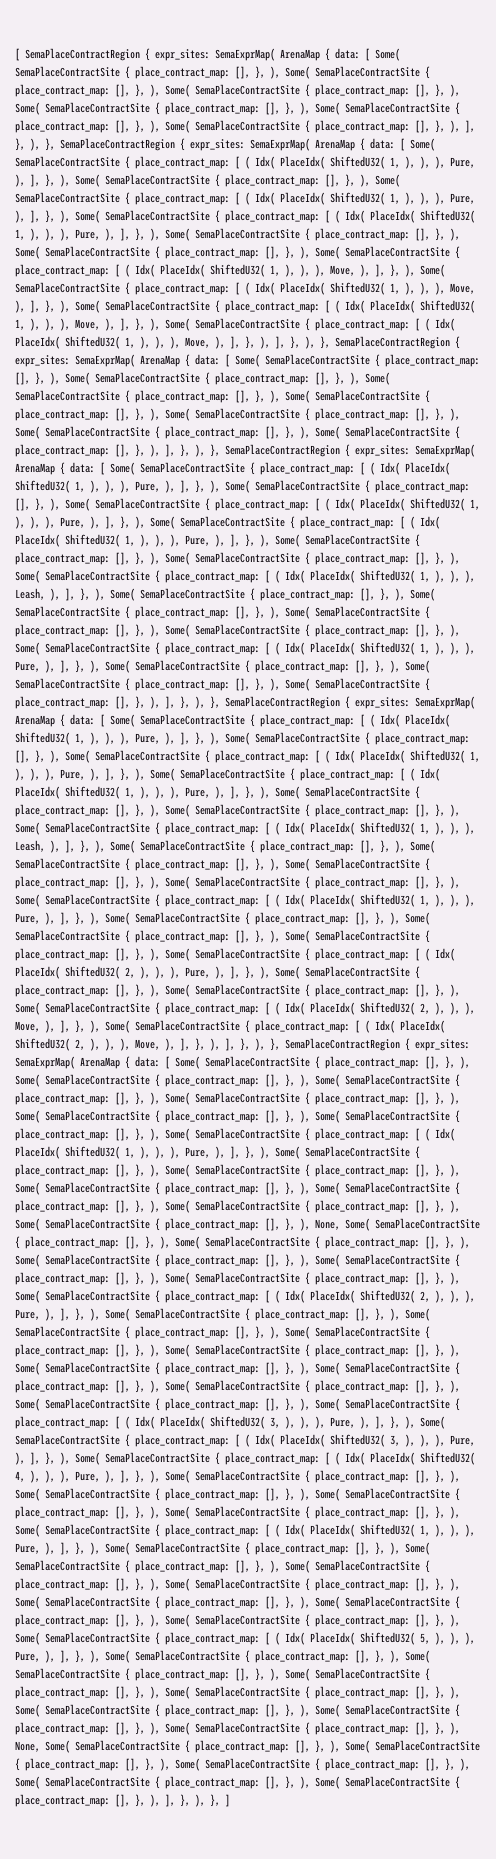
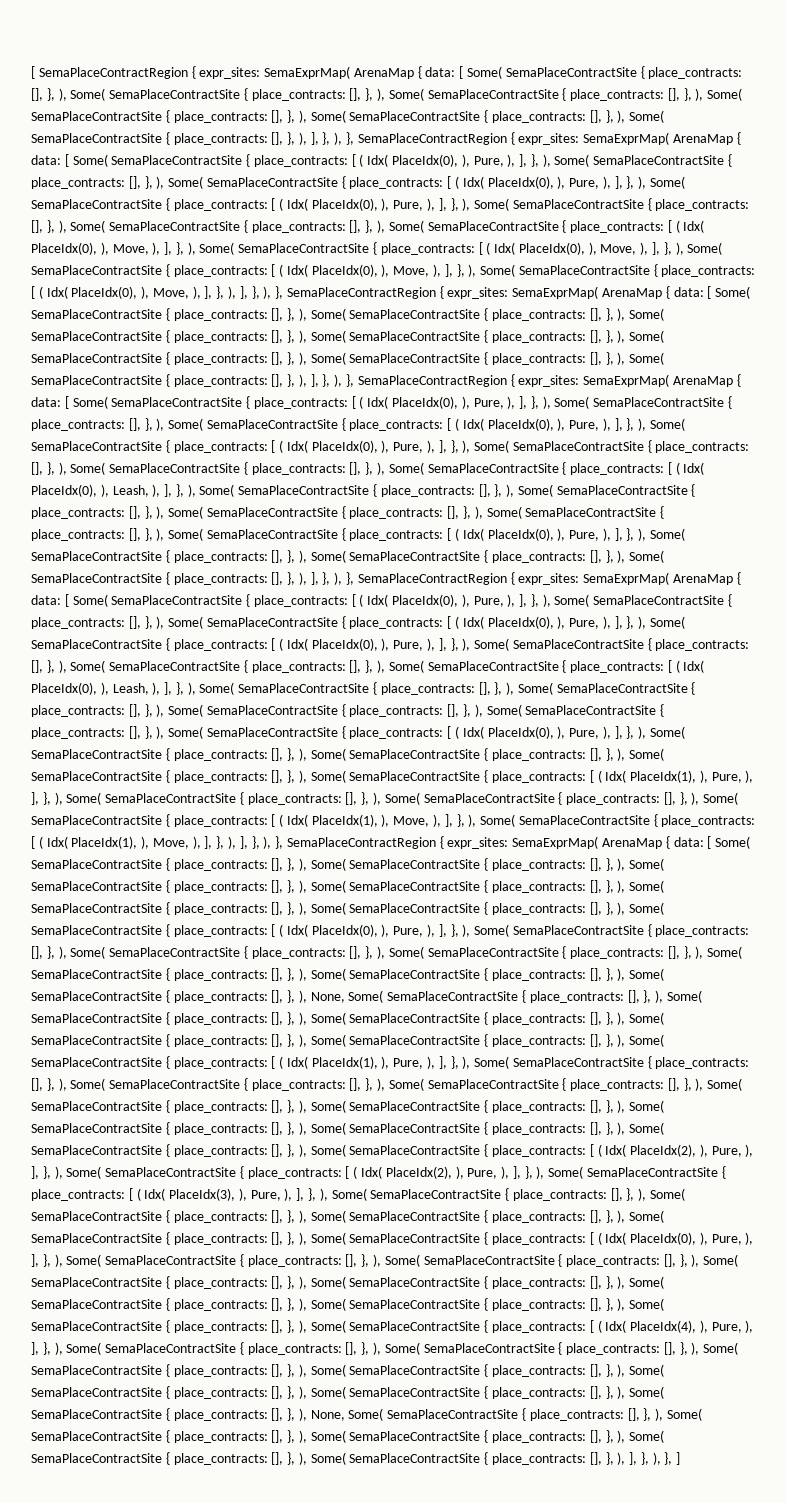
[135,66,430,79] [15,84,460,97] [15,102,460,115] [15,120,410,133] place_contract_map: [], }, ), Some( SemaPlaceContractSite { place_contract_map: [], }, ), Some( SemaPlaceContractSite { place_contract_map: [], }, ), Some( SemaPlaceContractSite { place_contract_map: [], }, ), Some( SemaPlaceContractSite { place_contract_map: [], }, ), Some( SemaPlaceContractSite { place_contract_map: -> [648,67,743,79] [31,88,743,101] [31,110,665,123] [31,132,268,145] place_contracts: [], }, ), Some( SemaPlaceContractSite { place_contracts: [], }, ), Some( SemaPlaceContractSite { place_contracts: [], }, ), Some( SemaPlaceContractSite { place_contracts: [], }, ), Some( SemaPlaceContractSite { place_contracts: [], }, ), Some( SemaPlaceContractSite { place_contracts:
[135,156,475,169] [15,174,400,187] [15,192,475,205] [15,210,475,223] [15,228,460,241] [15,246,460,259] [15,264,445,277] [15,282,475,295] [15,300,475,313] [15,318,455,331] [15,336,165,349] place_contract_map: [ ( Idx( PlaceIdx( ShiftedU32( 1, ), ), ), Pure, ), ], }, ), Some( SemaPlaceContractSite { place_contract_map: [], }, ), Some( SemaPlaceContractSite { place_contract_map: [ ( Idx( PlaceIdx( ShiftedU32( 1, ), ), ), Pure, ), ], }, ), Some( SemaPlaceContractSite { place_contract_map: [ ( Idx( PlaceIdx( ShiftedU32( 1, ), ), ), Pure, ), ], }, ), Some( SemaPlaceContractSite { place_contract_map: [], }, ), Some( SemaPlaceContractSite { place_contract_map: [], }, ), Some( SemaPlaceContractSite { place_contract_map: [ ( Idx( PlaceIdx( ShiftedU32( 1, ), ), ), Move, ), ], }, ), Some( SemaPlaceContractSite { place_contract_map: [ ( Idx( PlaceIdx( ShiftedU32( 1, ), ), ), Move, ), ], }, ), Some( SemaPlaceContractSite { place_contract_map: [ ( Idx( PlaceIdx( ShiftedU32( 1, ), ), ), Move, ), ], }, ), Some( SemaPlaceContractSite { place_contract_map: [ ( Idx( PlaceIdx( ShiftedU32( 1, ), ), -> [253,154,733,167] [31,176,686,189] [31,198,750,211] [31,220,705,233] [31,242,723,255] [31,264,756,277] [31,286,138,299] place_contracts: [ ( Idx( PlaceIdx(0), ), Pure, ), ], }, ), Some( SemaPlaceContractSite { place_contracts: [], }, ), Some( SemaPlaceContractSite { place_contracts: [ ( Idx( PlaceIdx(0), ), Pure, ), ], }, ), Some( SemaPlaceContractSite { place_contracts: [ ( Idx( PlaceIdx(0), ), Pure, ), ], }, ), Some( SemaPlaceContractSite { place_contracts: [], }, ), Some( SemaPlaceContractSite { place_contracts: [], }, ), Some( SemaPlaceContractSite { place_contracts: [ ( Idx( PlaceIdx(0), ), Move, ), ], }, ), Some( SemaPlaceContractSite { place_contracts: [ ( Idx( PlaceIdx(0), ), Move, ), ], }, ), Some( SemaPlaceContractSite { place_contracts: [ ( Idx( PlaceIdx(0), ), Move, ), ], }, ), Some( SemaPlaceContractSite { place_contracts: [ ( Idx( PlaceIdx(0),
[385,354,480,367] [15,372,390,385] [15,390,430,403] [15,408,460,421] [15,426,460,439] [15,444,110,457] place_contract_map: [], }, ), Some( SemaPlaceContractSite { place_contract_map: [], }, ), Some( SemaPlaceContractSite { place_contract_map: [], }, ), Some( SemaPlaceContractSite { place_contract_map: [], }, ), Some( SemaPlaceContractSite { place_contract_map: [], }, ), Some( SemaPlaceContractSite { place_contract_map: [], }, ), Some( SemaPlaceContractSite { place_contract_map: -> [173,308,665,321] [31,330,665,343] [31,352,665,365] [31,374,268,387] place_contracts: [], }, ), Some( SemaPlaceContractSite { place_contracts: [], }, ), Some( SemaPlaceContractSite { place_contracts: [], }, ), Some( SemaPlaceContractSite { place_contracts: [], }, ), Some( SemaPlaceContractSite { place_contracts: [], }, ), Some( SemaPlaceContractSite { place_contracts: [], }, ), Some( SemaPlaceContractSite { place_contracts:
[260,462,450,475] [15,480,470,493] [15,498,480,511] [15,516,440,529] [15,534,420,547] [15,552,460,565] [15,570,475,583] [15,588,435,601] [15,606,430,619] [15,624,460,637] [15,642,475,655] [15,660,430,673] [15,678,430,691] [15,696,110,709] place_contract_map: [ ( Idx( PlaceIdx( ShiftedU32( 1, ), ), ), Pure, ), ], }, ), Some( SemaPlaceContractSite { place_contract_map: [], }, ), Some( SemaPlaceContractSite { place_contract_map: [ ( Idx( PlaceIdx( ShiftedU32( 1, ), ), ), Pure, ), ], }, ), Some( SemaPlaceContractSite { place_contract_map: [ ( Idx( PlaceIdx( ShiftedU32( 1, ), ), ), Pure, ), ], }, ), Some( SemaPlaceContractSite { place_contract_map: [], }, ), Some( SemaPlaceContractSite { place_contract_map: [], }, ), Some( SemaPlaceContractSite { place_contract_map: [ ( Idx( PlaceIdx( ShiftedU32( 1, ), ), ), Leash, ), ], }, ), Some( SemaPlaceContractSite { place_contract_map: [], }, ), Some( SemaPlaceContractSite { place_contract_map: [], }, ), Some( SemaPlaceContractSite { place_contract_map: [], }, ), Some( SemaPlaceContractSite { place_contract_map: [], }, ), Some( SemaPlaceContractSite { place_contract_map: [ ( Idx( PlaceIdx( ShiftedU32( 1, ), ), ), Pure, ), ], }, ), Some( SemaPlaceContractSite { place_contract_map: [], }, ), Some( SemaPlaceContractSite { place_contract_map: [], }, ), Some( SemaPlaceContractSite { place_contract_map: -> [253,396,733,409] [31,418,686,431] [31,440,750,453] [31,462,705,475] [31,484,696,497] [31,506,665,519] [31,528,686,541] [31,550,665,563] [31,572,268,585] place_contracts: [ ( Idx( PlaceIdx(0), ), Pure, ), ], }, ), Some( SemaPlaceContractSite { place_contracts: [], }, ), Some( SemaPlaceContractSite { place_contracts: [ ( Idx( PlaceIdx(0), ), Pure, ), ], }, ), Some( SemaPlaceContractSite { place_contracts: [ ( Idx( PlaceIdx(0), ), Pure, ), ], }, ), Some( SemaPlaceContractSite { place_contracts: [], }, ), Some( SemaPlaceContractSite { place_contracts: [], }, ), Some( SemaPlaceContractSite { place_contracts: [ ( Idx( PlaceIdx(0), ), Leash, ), ], }, ), Some( SemaPlaceContractSite { place_contracts: [], }, ), Some( SemaPlaceContractSite { place_contracts: [], }, ), Some( SemaPlaceContractSite { place_contracts: [], }, ), Some( SemaPlaceContractSite { place_contracts: [], }, ), Some( SemaPlaceContractSite { place_contracts: [ ( Idx( PlaceIdx(0), ), Pure, ), ], }, ), Some( SemaPlaceContractSite { place_contracts: [], }, ), Some( SemaPlaceContractSite { place_contracts: [], }, ), Some( SemaPlaceContractSite { place_contracts:
[260,714,450,727] [15,732,470,745] [15,750,480,763] [15,768,440,781] [15,786,420,799] [15,804,460,817] [15,822,475,835] [15,840,435,853] [15,858,430,871] [15,876,460,889] [15,894,475,907] [15,912,430,925] [15,930,430,943] [15,948,455,961] [15,966,420,979] [15,984,460,997] [15,1002,475,1015] [15,1020,445,1033] [15,1038,115,1051] place_contract_map: [ ( Idx( PlaceIdx( ShiftedU32( 1, ), ), ), Pure, ), ], }, ), Some( SemaPlaceContractSite { place_contract_map: [], }, ), Some( SemaPlaceContractSite { place_contract_map: [ ( Idx( PlaceIdx( ShiftedU32( 1, ), ), ), Pure, ), ], }, ), Some( SemaPlaceContractSite { place_contract_map: [ ( Idx( PlaceIdx( ShiftedU32( 1, ), ), ), Pure, ), ], }, ), Some( SemaPlaceContractSite { place_contract_map: [], }, ), Some( SemaPlaceContractSite { place_contract_map: [], }, ), Some( SemaPlaceContractSite { place_contract_map: [ ( Idx( PlaceIdx( ShiftedU32( 1, ), ), ), Leash, ), ], }, ), Some( SemaPlaceContractSite { place_contract_map: [], }, ), Some( SemaPlaceContractSite { place_contract_map: [], }, ), Some( SemaPlaceContractSite { place_contract_map: [], }, ), Some( SemaPlaceContractSite { place_contract_map: [], }, ), Some( SemaPlaceContractSite { place_contract_map: [ ( Idx( PlaceIdx( ShiftedU32( 1, ), ), ), Pure, ), ], }, ), Some( SemaPlaceContractSite { place_contract_map: [], }, ), Some( SemaPlaceContractSite { place_contract_map: [], }, ), Some( SemaPlaceContractSite { place_contract_map: [], }, ), Some( SemaPlaceContractSite { place_contract_map: [ ( Idx( PlaceIdx( ShiftedU32( 2, ), ), ), Pure, ), ], }, ), Some( SemaPlaceContractSite { place_contract_map: [], }, ), Some( SemaPlaceContractSite { place_contract_map: [], }, ), Some( SemaPlaceContractSite { place_contract_map: [ ( Idx( PlaceIdx( ShiftedU32( 2, ), ), ), Move, ), ], }, ), Some( SemaPlaceContractSite { place_contract_map: [ ( Idx( PlaceIdx( ShiftedU32( 2, ), ), -> [253,594,733,607] [31,616,686,629] [31,638,750,651] [31,660,705,673] [31,682,696,695] [31,704,665,717] [31,726,686,739] [31,748,665,761] [31,770,754,783] [31,792,739,805] [31,814,756,827] [31,836,138,849] place_contracts: [ ( Idx( PlaceIdx(0), ), Pure, ), ], }, ), Some( SemaPlaceContractSite { place_contracts: [], }, ), Some( SemaPlaceContractSite { place_contracts: [ ( Idx( PlaceIdx(0), ), Pure, ), ], }, ), Some( SemaPlaceContractSite { place_contracts: [ ( Idx( PlaceIdx(0), ), Pure, ), ], }, ), Some( SemaPlaceContractSite { place_contracts: [], }, ), Some( SemaPlaceContractSite { place_contracts: [], }, ), Some( SemaPlaceContractSite { place_contracts: [ ( Idx( PlaceIdx(0), ), Leash, ), ], }, ), Some( SemaPlaceContractSite { place_contracts: [], }, ), Some( SemaPlaceContractSite { place_contracts: [], }, ), Some( SemaPlaceContractSite { place_contracts: [], }, ), Some( SemaPlaceContractSite { place_contracts: [], }, ), Some( SemaPlaceContractSite { place_contracts: [ ( Idx( PlaceIdx(0), ), Pure, ), ], }, ), Some( SemaPlaceContractSite { place_contracts: [], }, ), Some( SemaPlaceContractSite { place_contracts: [], }, ), Some( SemaPlaceContractSite { place_contracts: [], }, ), Some( SemaPlaceContractSite { place_contracts: [ ( Idx( PlaceIdx(1), ), Pure, ), ], }, ), Some( SemaPlaceContractSite { place_contracts: [], }, ), Some( SemaPlaceContractSite { place_contracts: [], }, ), Some( SemaPlaceContractSite { place_contracts: [ ( Idx( PlaceIdx(1), ), Move, ), ], }, ), Some( SemaPlaceContractSite { place_contracts: [ ( Idx( PlaceIdx(1),
[325,1056,470,1069] [15,1074,460,1087] [15,1092,460,1105] [15,1110,460,1123] [15,1128,455,1141] [15,1146,420,1159] [15,1164,460,1177] [15,1182,460,1195] [15,1200,460,1213] [15,1218,480,1231] [15,1236,470,1249] [15,1254,460,1267] [15,1272,460,1285] [15,1290,475,1303] [15,1308,430,1321] [15,1326,430,1339] [15,1344,460,1357] [15,1362,460,1375] [15,1380,460,1393] [15,1398,460,1411] [15,1416,445,1429] [15,1434,475,1447] [15,1452,475,1465] [15,1470,460,1483] [15,1488,460,1501] [15,1506,460,1519] [15,1524,475,1537] [15,1542,430,1555] [15,1560,430,1573] [15,1578,460,1591] [15,1596,460,1609] [15,1614,460,1627] [15,1632,475,1645] [15,1650,430,1663] [15,1668,430,1681] [15,1686,460,1699] [15,1704,460,1717] [15,1722,460,1735] [15,1740,480,1753] [15,1758,470,1771] [15,1776,460,1789] [15,1794,110,1807] place_contract_map: [], }, ), Some( SemaPlaceContractSite { place_contract_map: [], }, ), Some( SemaPlaceContractSite { place_contract_map: [], }, ), Some( SemaPlaceContractSite { place_contract_map: [], }, ), Some( SemaPlaceContractSite { place_contract_map: [], }, ), Some( SemaPlaceContractSite { place_contract_map: [], }, ), Some( SemaPlaceContractSite { place_contract_map: [ ( Idx( PlaceIdx( ShiftedU32( 1, ), ), ), Pure, ), ], }, ), Some( SemaPlaceContractSite { place_contract_map: [], }, ), Some( SemaPlaceContractSite { place_contract_map: [], }, ), Some( SemaPlaceContractSite { place_contract_map: [], }, ), Some( SemaPlaceContractSite { place_contract_map: [], }, ), Some( SemaPlaceContractSite { place_contract_map: [], }, ), Some( SemaPlaceContractSite { place_contract_map: [], }, ), None, Some( SemaPlaceContractSite { place_contract_map: [], }, ), Some( SemaPlaceContractSite { place_contract_map: [], }, ), Some( SemaPlaceContractSite { place_contract_map: [], }, ), Some( SemaPlaceContractSite { place_contract_map: [], }, ), Some( SemaPlaceContractSite { place_contract_map: [], }, ), Some( SemaPlaceContractSite { place_contract_map: [ ( Idx( PlaceIdx( ShiftedU32( 2, ), ), ), Pure, ), ], }, ), Some( SemaPlaceContractSite { place_contract_map: [], }, ), Some( SemaPlaceContractSite { place_contract_map: [], }, ), Some( SemaPlaceContractSite { place_contract_map: [], }, ), Some( SemaPlaceContractSite { place_contract_map: [], }, ), Some( SemaPlaceContractSite { place_contract_map: [], }, ), Some( SemaPlaceContractSite { place_contract_map: [], }, ), Some( SemaPlaceContractSite { place_contract_map: [], }, ), Some( SemaPlaceContractSite { place_contract_map: [], }, ), Some( SemaPlaceContractSite { place_contract_map: [ ( Idx( PlaceIdx( ShiftedU32( 3, ), ), ), Pure, ), ], }, ), Some( SemaPlaceContractSite { place_contract_map: [ ( Idx( PlaceIdx( ShiftedU32( 3, ), ), ), Pure, ), ], }, ), Some( SemaPlaceContractSite { place_contract_map: [ ( Idx( PlaceIdx( ShiftedU32( 4, ), ), ), Pure, ), ], }, ), Some( SemaPlaceContractSite { place_contract_map: [], }, ), Some( SemaPlaceContractSite { place_contract_map: [], }, ), Some( SemaPlaceContractSite { place_contract_map: [], }, ), Some( SemaPlaceContractSite { place_contract_map: [], }, ), Some( SemaPlaceContractSite { place_contract_map: [ ( Idx( PlaceIdx( ShiftedU32( 1, ), ), ), Pure, ), ], }, ), Some( SemaPlaceContractSite { place_contract_map: [], }, ), Some( SemaPlaceContractSite { place_contract_map: [], }, ), Some( SemaPlaceContractSite { place_contract_map: [], }, ), Some( SemaPlaceContractSite { place_contract_map: [], }, ), Some( SemaPlaceContractSite { place_contract_map: [], }, ), Some( SemaPlaceContractSite { place_contract_map: [], }, ), Some( SemaPlaceContractSite { place_contract_map: [], }, ), Some( SemaPlaceContractSite { place_contract_map: [ ( Idx( PlaceIdx( ShiftedU32( 5, ), ), ), Pure, ), ], }, ), Some( SemaPlaceContractSite { place_contract_map: [], }, ), Some( SemaPlaceContractSite { place_contract_map: [], }, ), Some( SemaPlaceContractSite { place_contract_map: [], }, ), Some( SemaPlaceContractSite { place_contract_map: [], }, ), Some( SemaPlaceContractSite { place_contract_map: [], }, ), Some( SemaPlaceContractSite { place_contract_map: [], }, ), Some( SemaPlaceContractSite { place_contract_map: [], }, ), None, Some( SemaPlaceContractSite { place_contract_map: [], }, ), Some( SemaPlaceContractSite { place_contract_map: [], }, ), Some( SemaPlaceContractSite { place_contract_map: [], }, ), Some( SemaPlaceContractSite { place_contract_map: [], }, ), Some( SemaPlaceContractSite { place_contract_map: -> [173,858,665,871] [31,880,665,893] [31,902,665,915] [31,924,750,937] [31,946,743,959] [31,968,665,981] [31,990,702,1003] [31,1012,665,1025] [31,1034,665,1047] [31,1056,750,1069] [31,1078,743,1091] [31,1100,665,1113] [31,1122,665,1135] [31,1144,754,1157] [31,1166,726,1179] [31,1188,686,1201] [31,1210,665,1223] [31,1232,754,1245] [31,1254,739,1267] [31,1276,665,1289] [31,1298,665,1311] [31,1320,754,1333] [31,1342,739,1355] [31,1364,665,1377] [31,1386,665,1399] [31,1408,702,1421] [31,1430,665,1443] [31,1452,587,1465] place_contracts: [], }, ), Some( SemaPlaceContractSite { place_contracts: [], }, ), Some( SemaPlaceContractSite { place_contracts: [], }, ), Some( SemaPlaceContractSite { place_contracts: [], }, ), Some( SemaPlaceContractSite { place_contracts: [], }, ), Some( SemaPlaceContractSite { place_contracts: [], }, ), Some( SemaPlaceContractSite { place_contracts: [ ( Idx( PlaceIdx(0), ), Pure, ), ], }, ), Some( SemaPlaceContractSite { place_contracts: [], }, ), Some( SemaPlaceContractSite { place_contracts: [], }, ), Some( SemaPlaceContractSite { place_contracts: [], }, ), Some( SemaPlaceContractSite { place_contracts: [], }, ), Some( SemaPlaceContractSite { place_contracts: [], }, ), Some( SemaPlaceContractSite { place_contracts: [], }, ), None, Some( SemaPlaceContractSite { place_contracts: [], }, ), Some( SemaPlaceContractSite { place_contracts: [], }, ), Some( SemaPlaceContractSite { place_contracts: [], }, ), Some( SemaPlaceContractSite { place_contracts: [], }, ), Some( SemaPlaceContractSite { place_contracts: [], }, ), Some( SemaPlaceContractSite { place_contracts: [ ( Idx( PlaceIdx(1), ), Pure, ), ], }, ), Some( SemaPlaceContractSite { place_contracts: [], }, ), Some( SemaPlaceContractSite { place_contracts: [], }, ), Some( SemaPlaceContractSite { place_contracts: [], }, ), Some( SemaPlaceContractSite { place_contracts: [], }, ), Some( SemaPlaceContractSite { place_contracts: [], }, ), Some( SemaPlaceContractSite { place_contracts: [], }, ), Some( SemaPlaceContractSite { place_contracts: [], }, ), Some( SemaPlaceContractSite { place_contracts: [], }, ), Some( SemaPlaceContractSite { place_contracts: [ ( Idx( PlaceIdx(2), ), Pure, ), ], }, ), Some( SemaPlaceContractSite { place_contracts: [ ( Idx( PlaceIdx(2), ), Pure, ), ], }, ), Some( SemaPlaceContractSite { place_contracts: [ ( Idx( PlaceIdx(3), ), Pure, ), ], }, ), Some( SemaPlaceContractSite { place_contracts: [], }, ), Some( SemaPlaceContractSite { place_contracts: [], }, ), Some( SemaPlaceContractSite { place_contracts: [], }, ), Some( SemaPlaceContractSite { place_contracts: [], }, ), Some( SemaPlaceContractSite { place_contracts: [ ( Idx( PlaceIdx(0), ), Pure, ), ], }, ), Some( SemaPlaceContractSite { place_contracts: [], }, ), Some( SemaPlaceContractSite { place_contracts: [], }, ), Some( SemaPlaceContractSite { place_contracts: [], }, ), Some( SemaPlaceContractSite { place_contracts: [], }, ), Some( SemaPlaceContractSite { place_contracts: [], }, ), Some( SemaPlaceContractSite { place_contracts: [], }, ), Some( SemaPlaceContractSite { place_contracts: [], }, ), Some( SemaPlaceContractSite { place_contracts: [ ( Idx( PlaceIdx(4), ), Pure, ), ], }, ), Some( SemaPlaceContractSite { place_contracts: [], }, ), Some( SemaPlaceContractSite { place_contracts: [], }, ), Some( SemaPlaceContractSite { place_contracts: [], }, ), Some( SemaPlaceContractSite { place_contracts: [], }, ), Some( SemaPlaceContractSite { place_contracts: [], }, ), Some( SemaPlaceContractSite { place_contracts: [], }, ), Some( SemaPlaceContractSite { place_contracts: [], }, ), None, Some( SemaPlaceContractSite { place_contracts: [], }, ), Some( SemaPlaceContractSite { place_contracts: [], }, ), Some( SemaPlaceContractSite { place_contracts: [], }, ), Some( SemaPlaceContractSite { place_contracts: [], }, ), Some( SemaPlaceContractSite { place_contracts:

